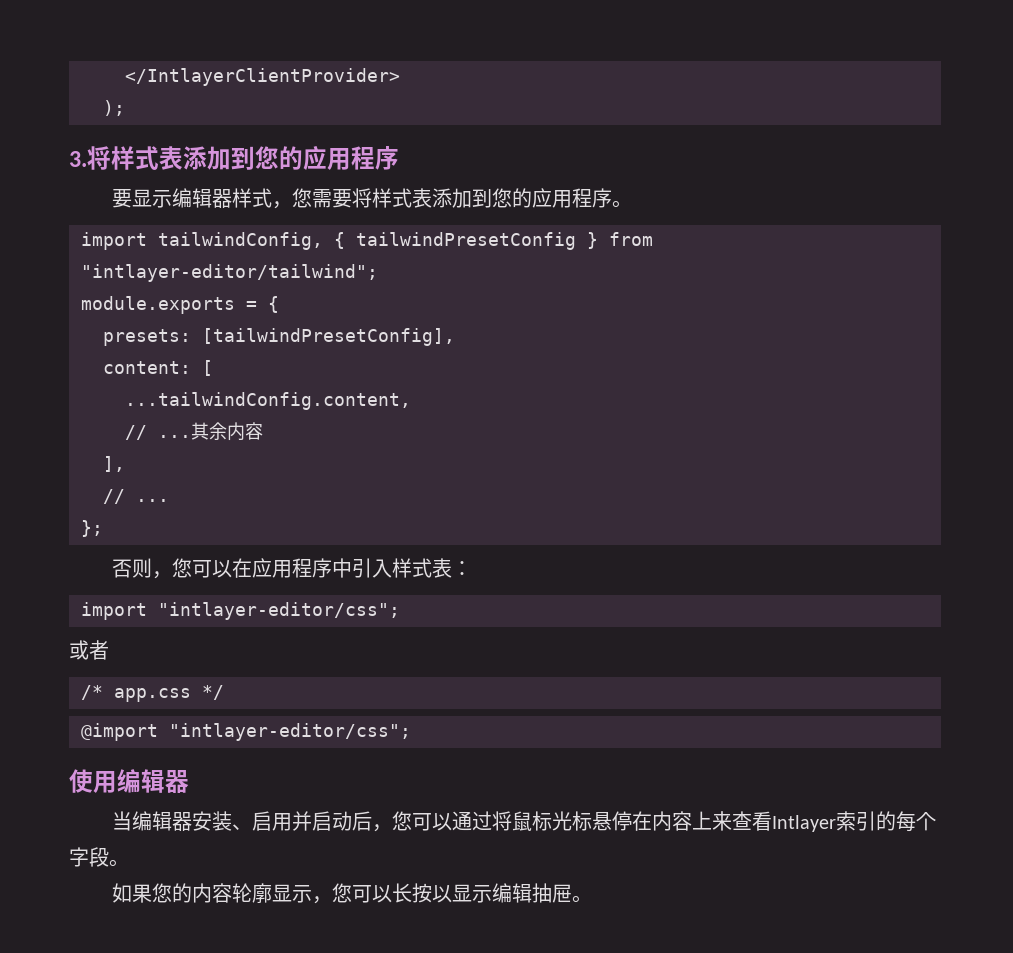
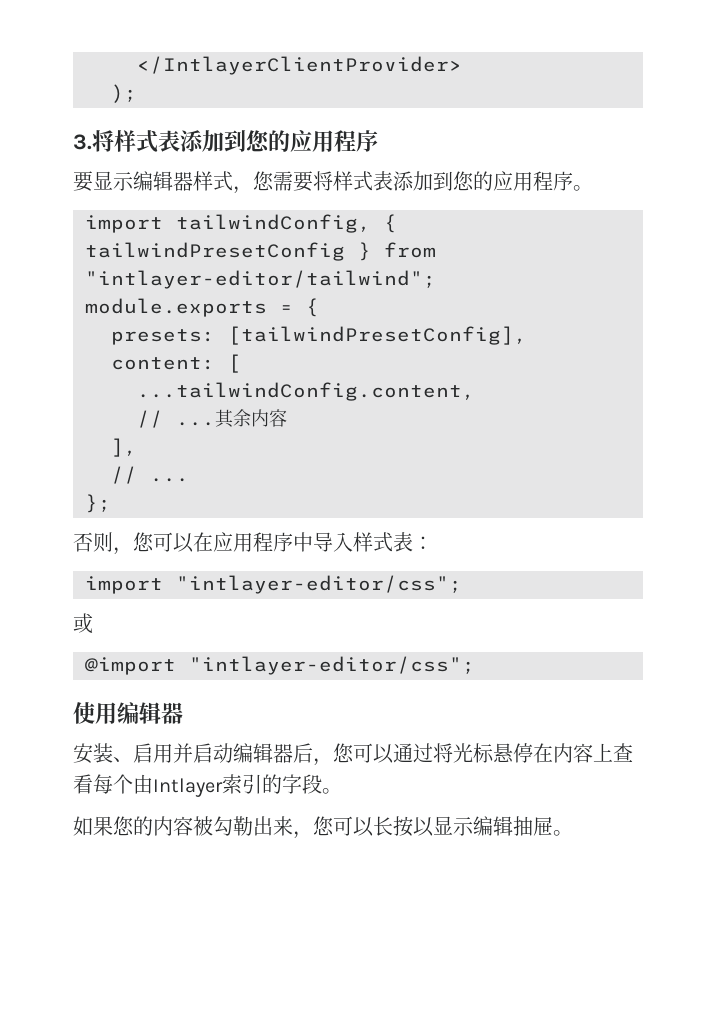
[352,558,373,578] 引 -> [313,532,333,552] 导
[89,640,109,660] [81,685,224,702] 者 // /* app.css */ -> (93, 623) none
[112,811,193,831] 当编辑器 -> (183, 713) none
(353, 821) none -> [233,743,293,763] 编辑器
[512,811,553,831] 鼠标 -> (453, 753) none
[712,811,773,831] 来查看 -> [613,743,633,762] [73,774,153,794] 查看每个由
[896,811,937,832] 每个 -> (282, 784) none
[232,883,313,903] 轮廓显示 -> [193,816,293,836] 被勾勒出来

